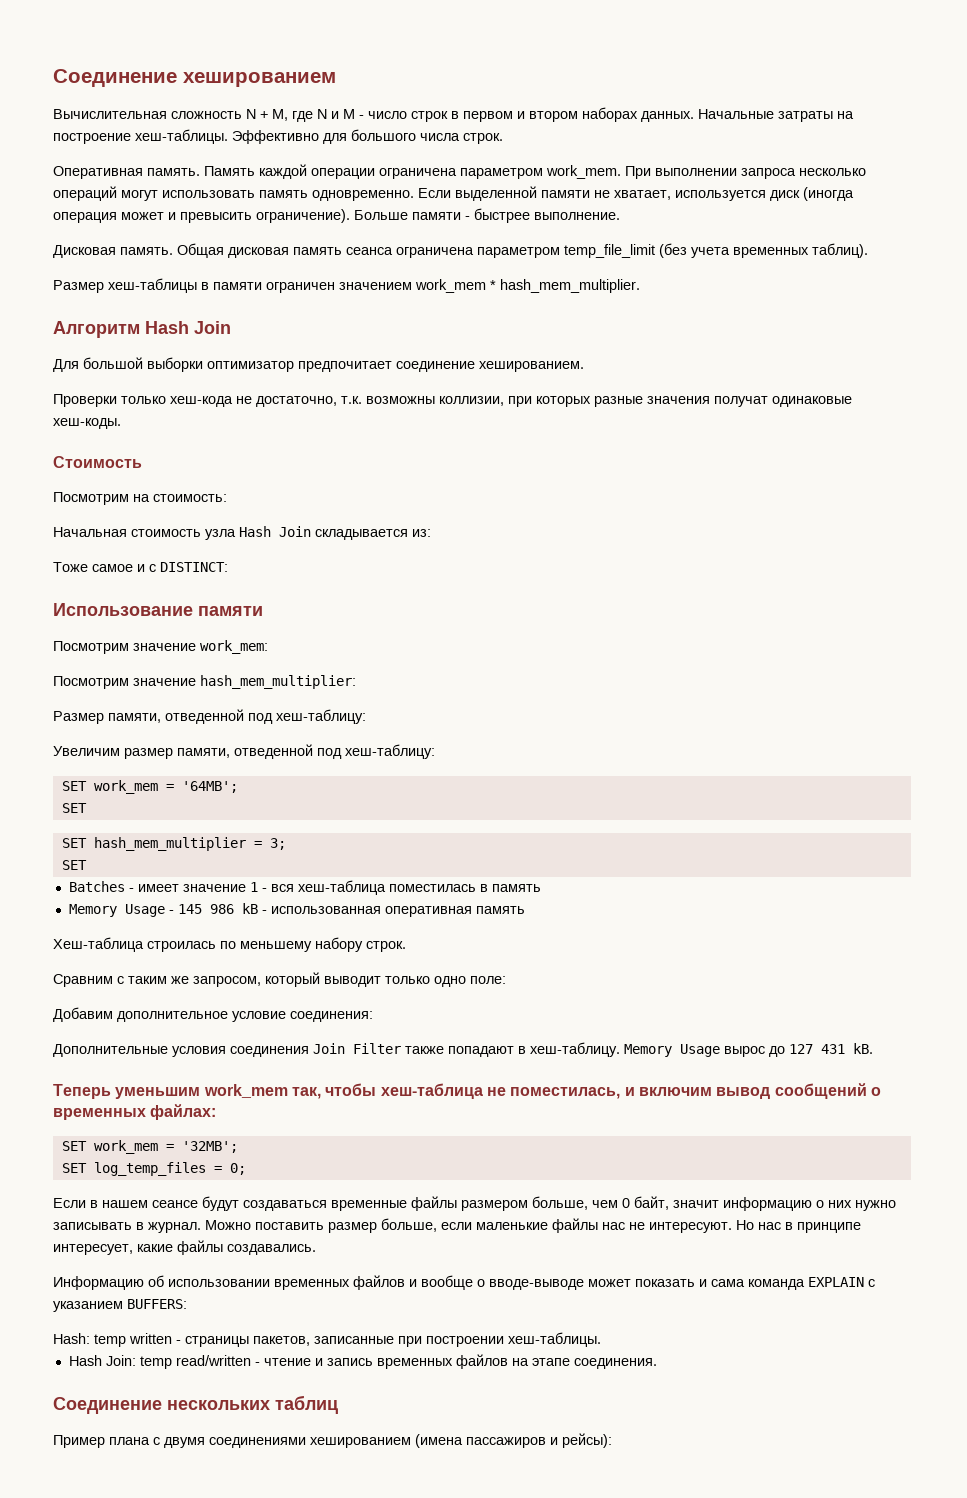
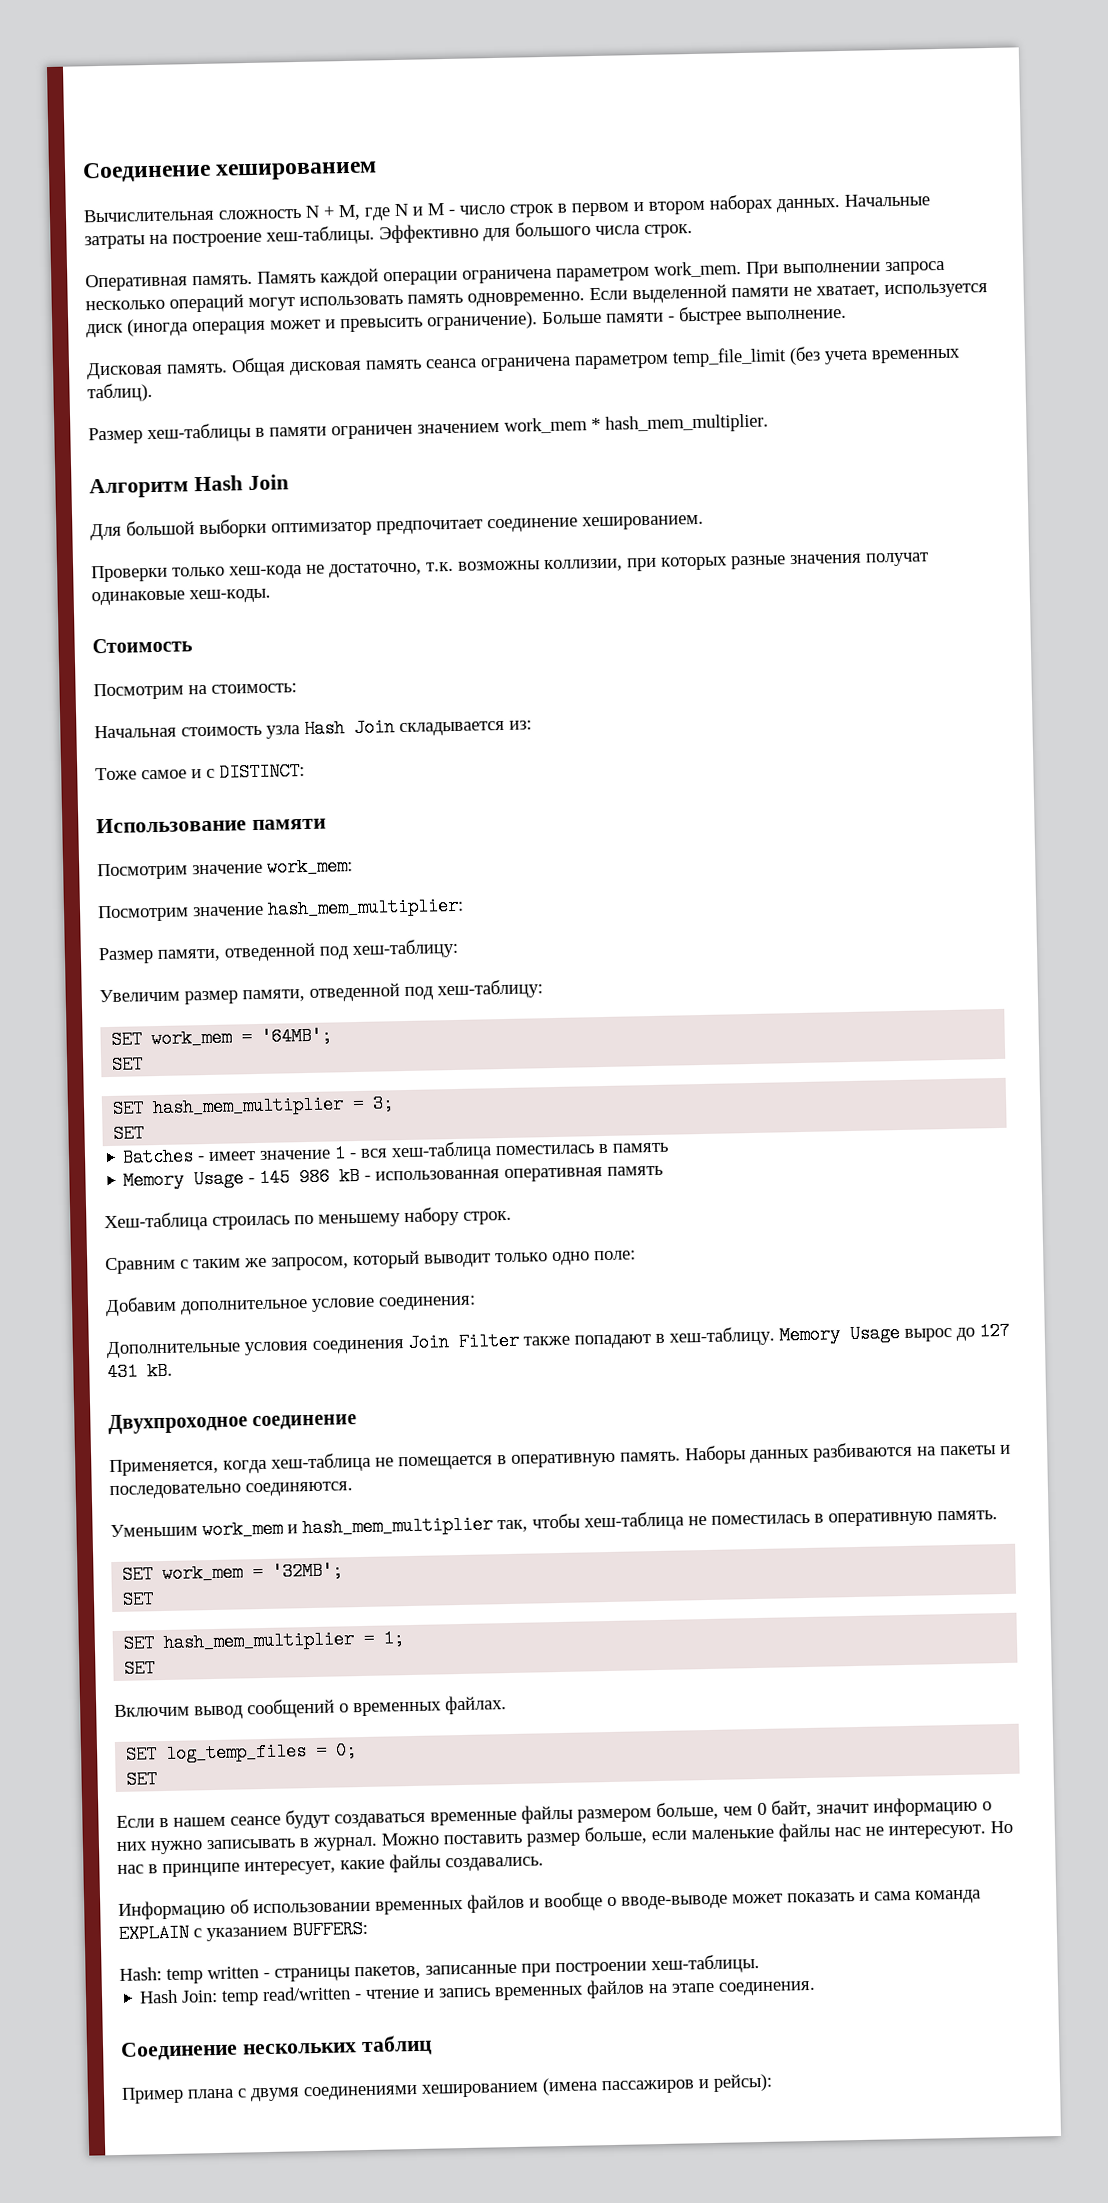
[53,1083,881,1099] [53,1104,217,1120] Теперь уменьшим work_mem так, чтобы хеш-таблица не поместилась, и включим вывод сообщений о временных файлах: -> [108,1412,358,1435] [109,1441,1011,1477] [109,1481,353,1500] [110,1510,998,1540] Двухпроходное соединение // Применяется, когда хеш-таблица не помещается в оперативную память. Наборы данных разбиваются на пакеты и последовательно соединяются. // Уменьшим work_mem и hash_mem_multiplier так, чтобы хеш-таблица не поместилась в оперативную память.
(87, 1168) none -> [123,1629,406,1653] [124,1659,156,1678] [114,1695,507,1720] [125,1745,158,1764] // SET hash_mem_multiplier = 1; // SET // Включим вывод сообщений о временных файлах. // SET
(246, 1169) none -> [126,1770,158,1789] // SET

